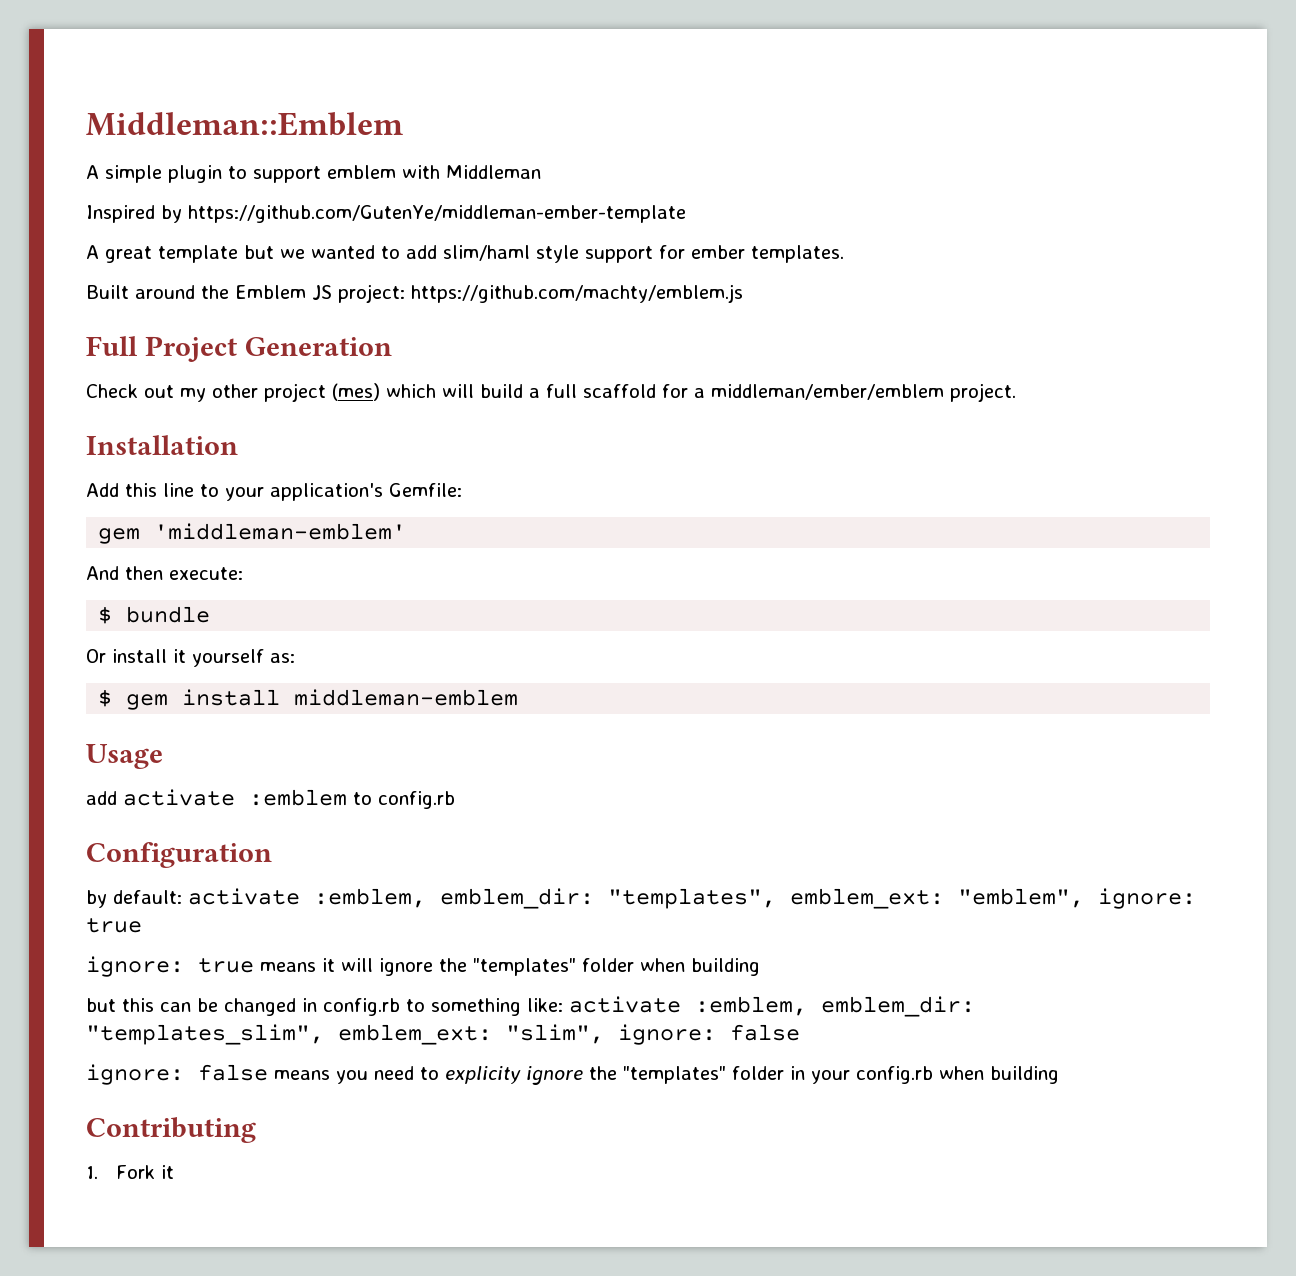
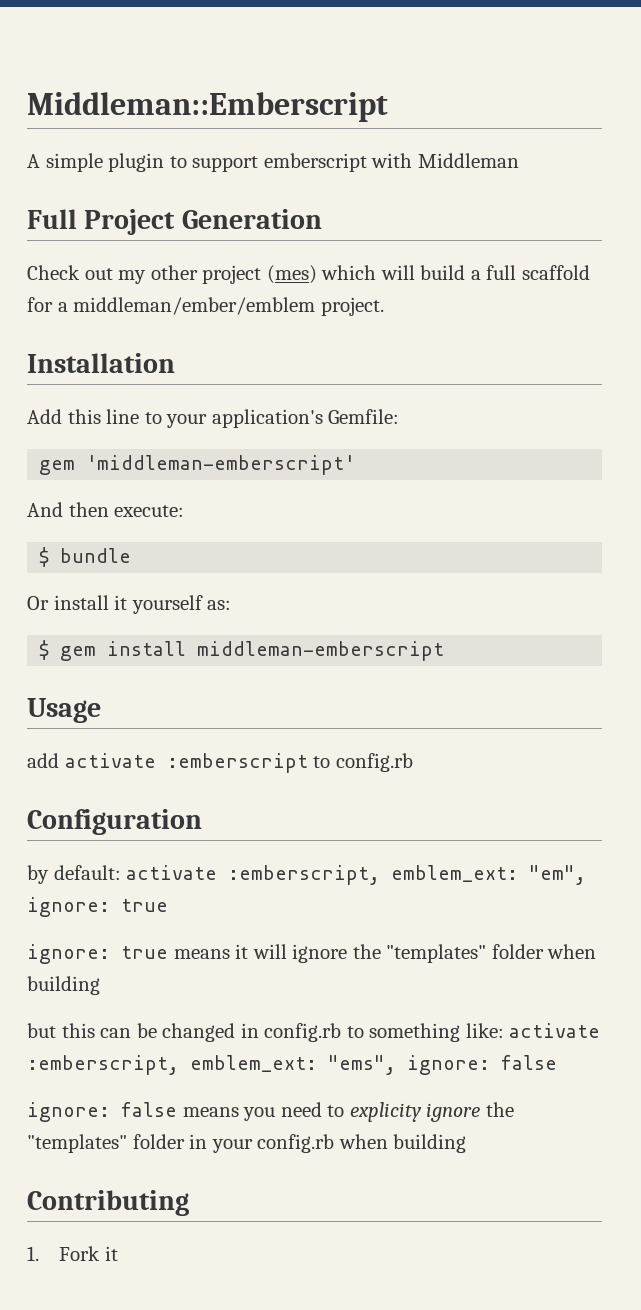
[86,112,403,136] Middleman::Emblem -> [27,92,388,122] Middleman::Emberscript
[327,165,396,179] emblem -> [263,153,367,172] emberscript
[86,205,686,223] [86,245,844,263] [86,284,743,303] // Inspired by https://github.com/GutenYe/middleman-ember-template // A great template but we wanted to add slim/haml style support for ember templates. // Built around the Emblem JS project: https://github.com/machty/emblem.js -> (519, 160) none
[154,523,407,540] 'middleman-emblem' -> [86,455,356,475] 'middleman-emberscript'
[294,689,519,706] middleman-emblem -> [197,641,445,661] middleman-emberscript
[249,789,347,806] :emblem -> [166,753,308,773] :emberscript
[314,888,1084,909] :emblem, emblem_dir: "templates", emblem_ext: "emblem", -> [228,865,587,885] :emberscript, emblem_ext: "em",
[695,996,975,1017] [86,1024,604,1045] :emblem, emblem_dir: "templates_slim", emblem_ext: "slim", -> [27,1055,396,1075] :emberscript, emblem_ext: "ems",

